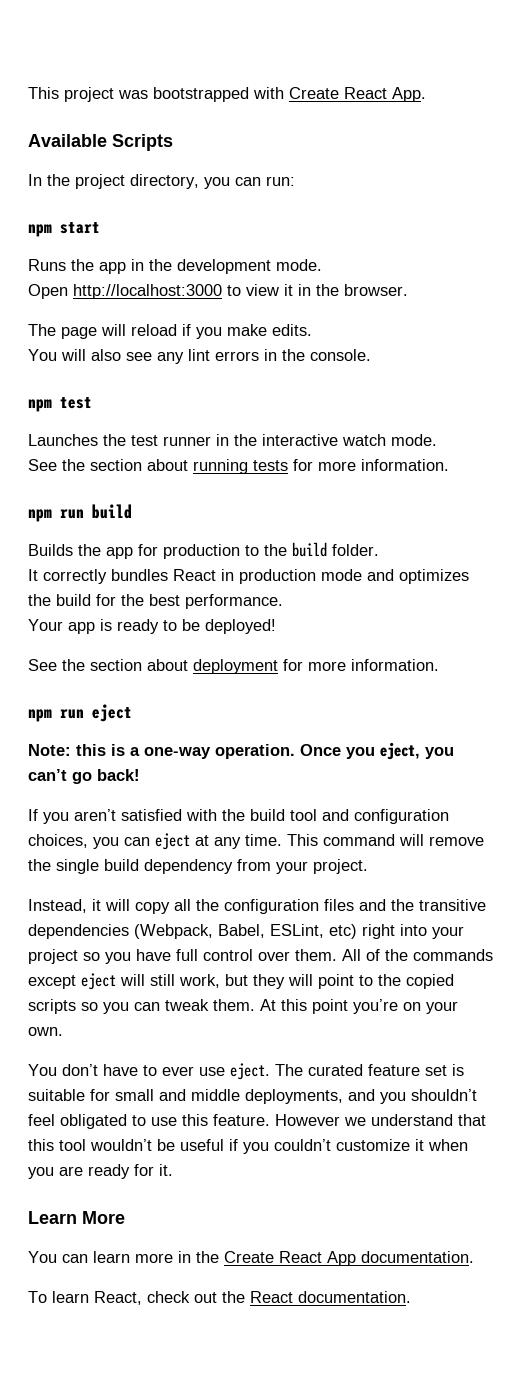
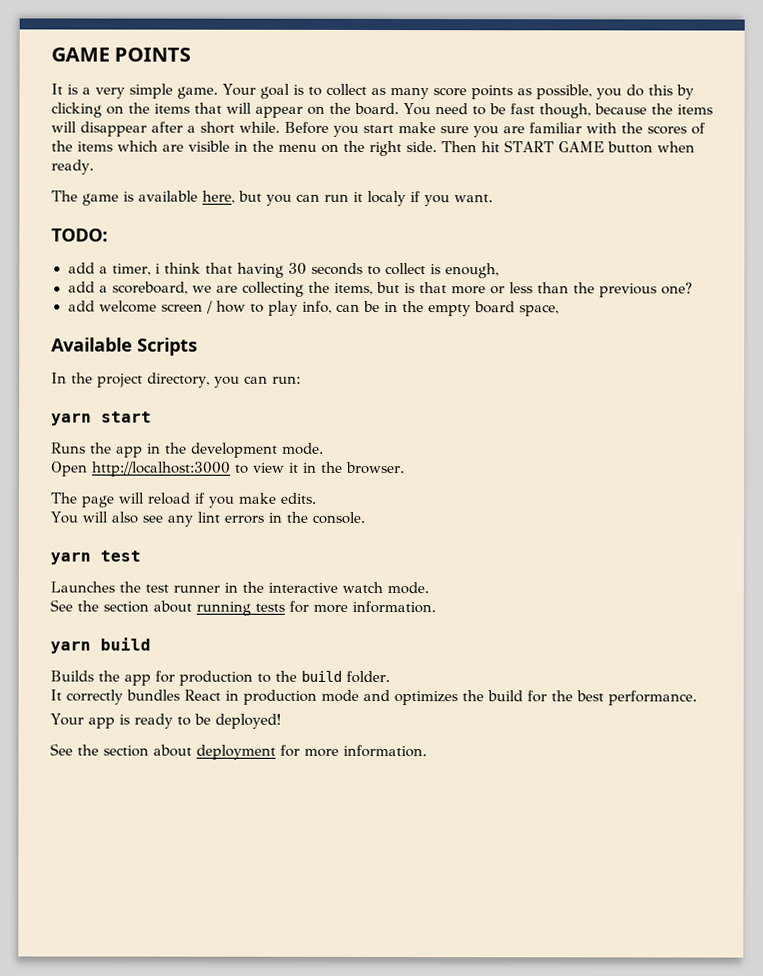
[28,87,426,102] This project was bootstrapped with Create React App. -> [51,47,192,62] [51,83,694,100] [51,102,713,119] [51,121,706,138] [51,140,695,157] [51,159,94,175] [51,190,493,207] [51,228,108,242] [67,262,499,279] [67,281,693,298] [67,300,559,317] GAME POINTS // It is a very simple game. Your goal is to collect as many score points as possible, you do this by clicking on the items that will appear on the board. You need to be fast though, because the items will disappear after a short while. Before you start make sure you are familiar with the scores of the items which are visible in the menu on the right side. Then hit START GAME button when ready. // The game is available here, but you can run it localy if you want. // TODO: // add a timer, i think that having 30 seconds to collect is enough, // add a scoreboard, we are collecting the items, but is that more or less than the previous one? // add welcome screen / how to play info, can be in the empty board space,
[28,224,52,237] npm -> [51,413,92,426] yarn
[28,399,52,412] npm -> [50,552,91,565] yarn
[28,509,84,522] npm run -> [50,641,91,654] yarn
[28,704,132,722] [28,742,454,760] [28,769,140,784] [28,809,449,824] [28,833,484,850] [28,859,368,874] [28,899,486,914] [28,924,464,939] [28,949,493,964] [28,973,454,990] [28,999,458,1014] [28,1027,63,1036] [28,1063,464,1080] [28,1089,477,1104] [28,1114,486,1129] [28,1139,468,1154] [28,1164,173,1179] [28,1211,125,1224] [28,1251,474,1266] [28,1291,411,1305] // npm run eject // Note: this is a one-way operation. Once you eject, you can’t go back! // If you aren’t satisfied with the build tool and configuration choices, you can eject at any time. This command will remove the single build dependency from your project. // Instead, it will copy all the configuration files and the transitive dependencies (Webpack, Babel, ESLint, etc) right into your project so you have full control over them. All of the commands except eject will still work, but they will point to the copied scripts so you can tweak them. At this point you’re on your own. // You don’t have to ever use eject. The curated feature set is suitable for small and middle deployments, and you shouldn’t feel obligated to use this feature. However we understand that this tool wouldn’t be useful if you couldn’t customize it when you are ready for it. // Learn More // You can learn more in the Create React App documentation. // To learn React, check out the React documentation. -> (427, 751) none

